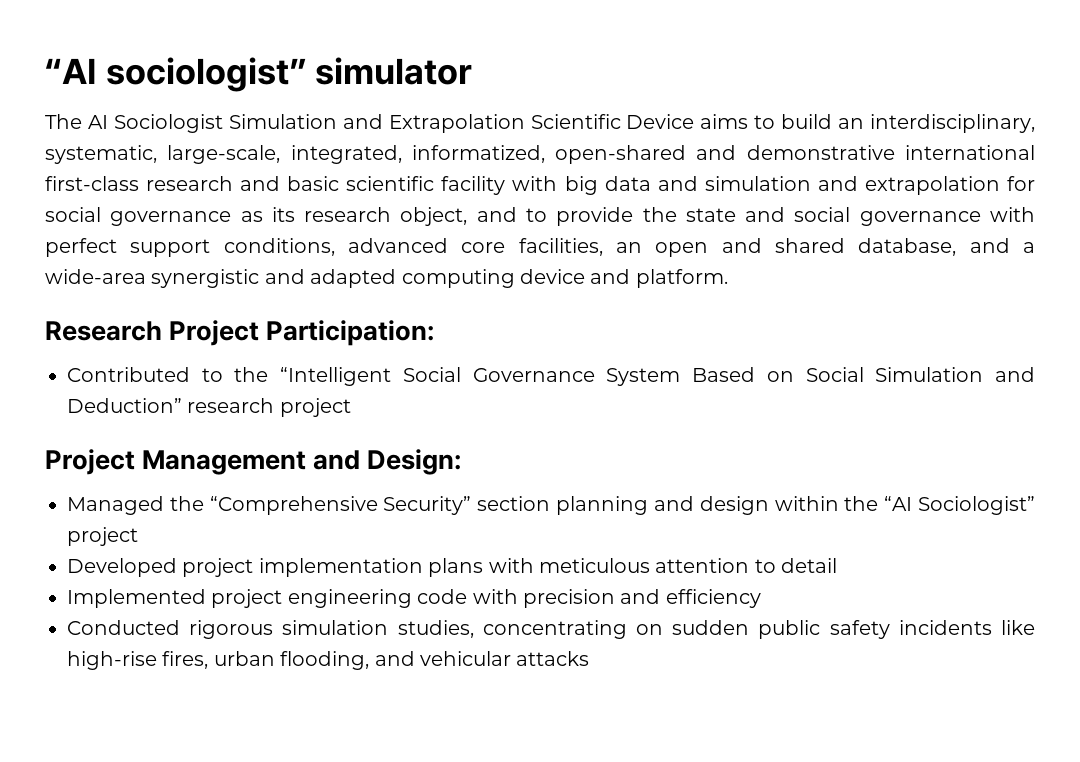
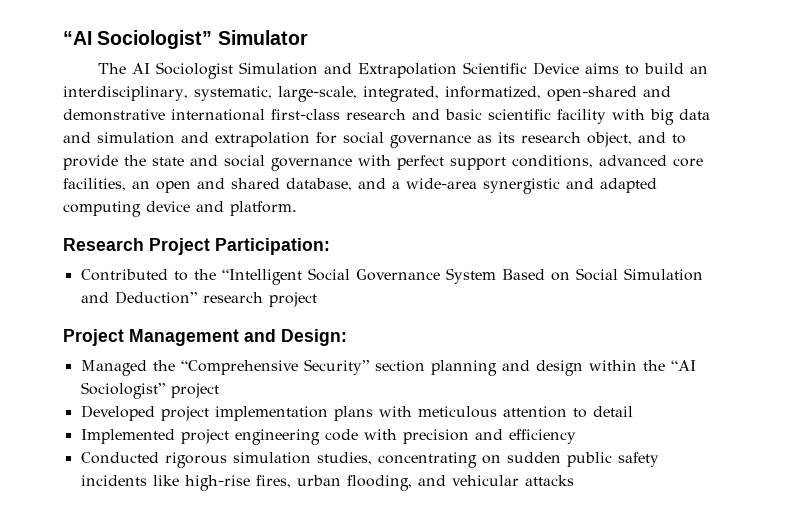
[45,57,473,92] “AI sociologist” simulator -> [63,30,308,49] “AI Sociologist” Simulator

